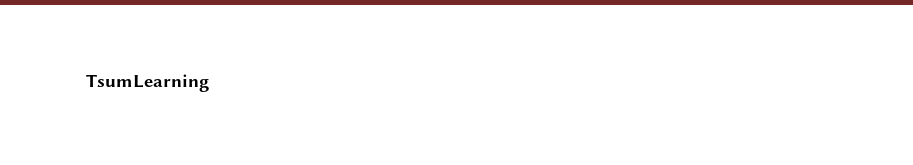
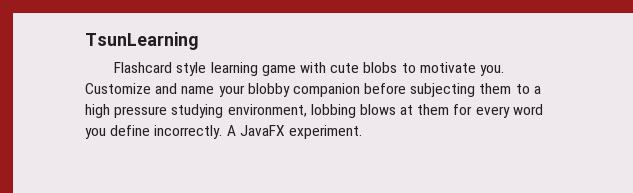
[86,74,209,92] TsumLearning -> [85,32,199,50] [114,62,504,76] [85,83,541,97] [85,104,543,118] [85,125,362,139] TsunLearning // Flashcard style learning game with cute blobs to motivate you. Customize and name your blobby companion before subjecting them to a high pressure studying environment, lobbing blows at them for every word you define incorrectly. A JavaFX experiment.

